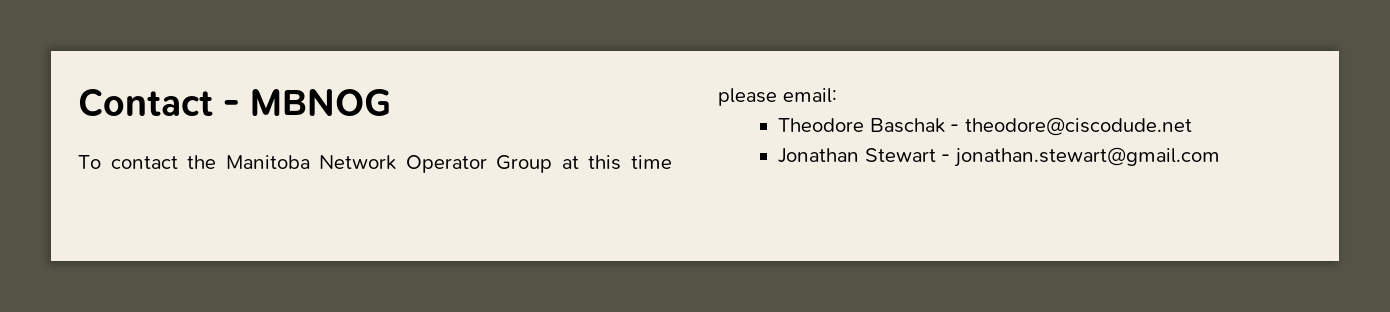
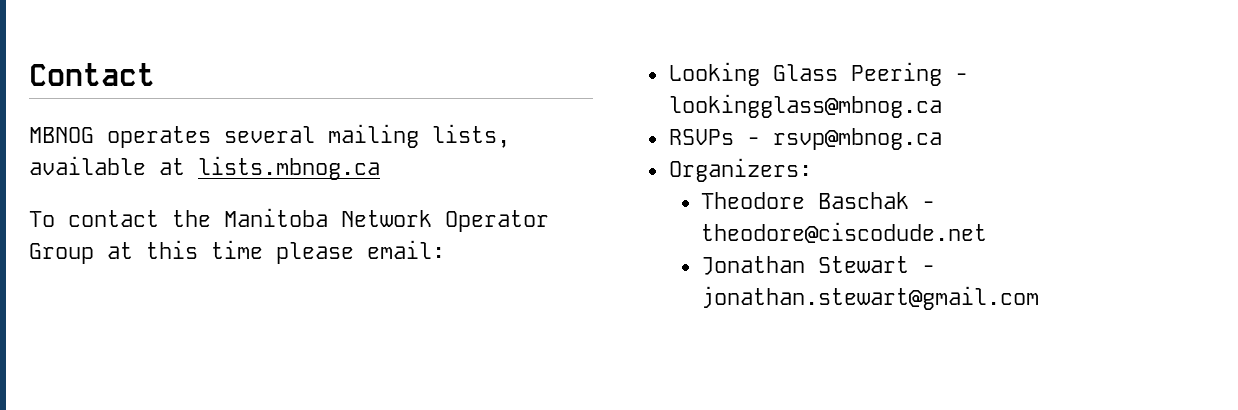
[223,100,240,115] - -> (155, 74) //
(391, 102) none -> [107,124,510,148] [29,156,380,180] operates several mailing lists, available at lists.mbnog.ca
(837, 95) none -> [668,62,968,86] [668,94,942,118] [668,128,942,150] [668,158,812,182] // Looking Glass Peering - lookingglass@mbnog.ca // RSVPs - rsvp@mbnog.ca // Organizers:

